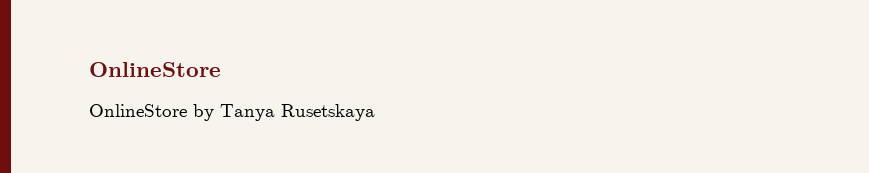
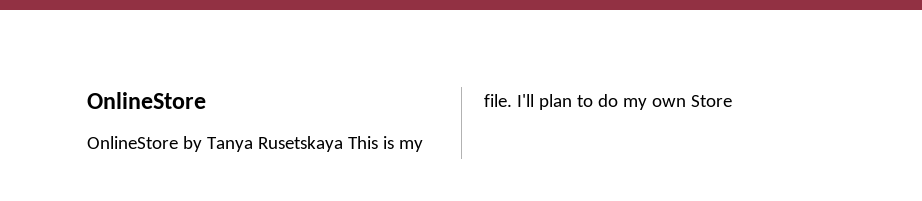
(375, 112) none -> [347,136,423,152] [484,94,732,110] This is my file. I'll plan to do my own Store

